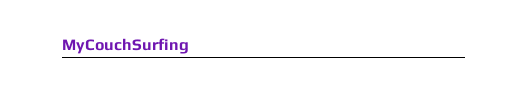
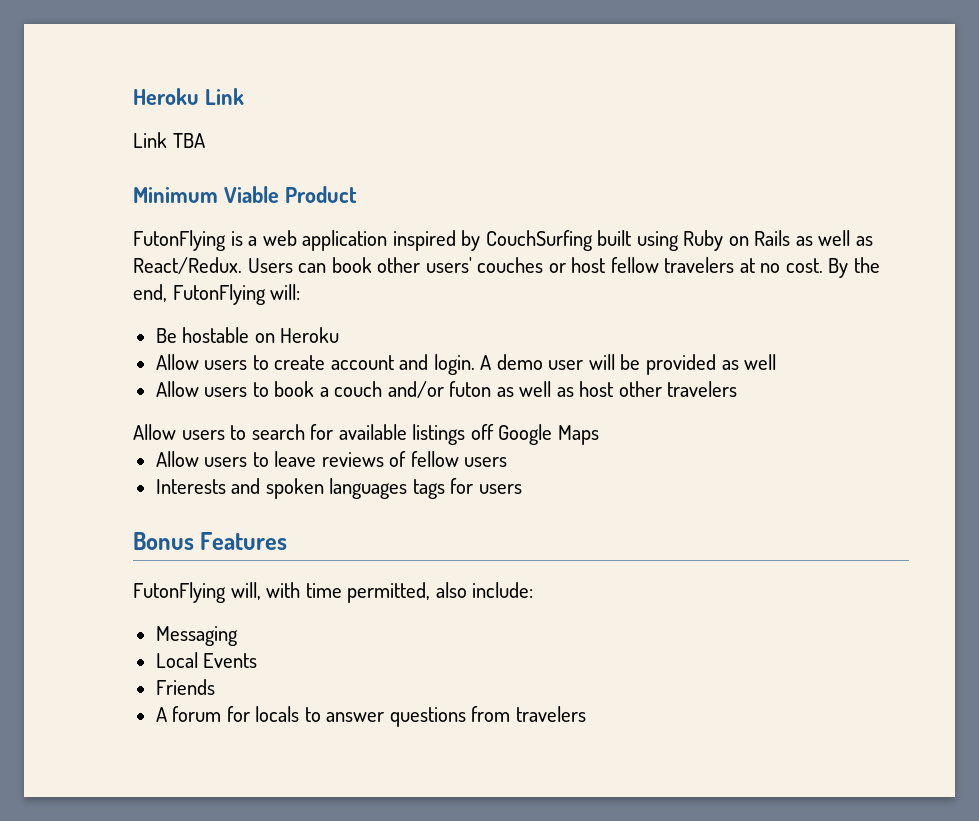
[62,38,189,54] MyCouchSurfing -> [133,88,244,105] [133,132,205,148] [133,186,357,203] [133,230,873,251] [133,257,881,278] [133,284,301,305] [155,327,340,343] [155,354,777,375] [155,381,738,398] [133,424,599,445] [155,451,508,467] [155,478,522,499] [133,532,288,550] [133,582,534,603] [155,626,238,646] [155,652,258,668] [155,679,215,695] [155,706,586,727] Heroku Link // Link TBA // Minimum Viable Product // FutonFlying is a web application inspired by CouchSurfing built using Ruby on Rails as well as React/Redux. Users can book other users' couches or host fellow travelers at no cost. By the end, FutonFlying will: // Be hostable on Heroku // Allow users to create account and login. A demo user will be provided as well // Allow users to book a couch and/or futon as well as host other travelers // Allow users to search for available listings off Google Maps // Allow users to leave reviews of fellow users // Interests and spoken languages tags for users // Bonus Features // FutonFlying will, with time permitted, also include: // Messaging // Local Events // Friends // A forum for locals to answer questions from travelers

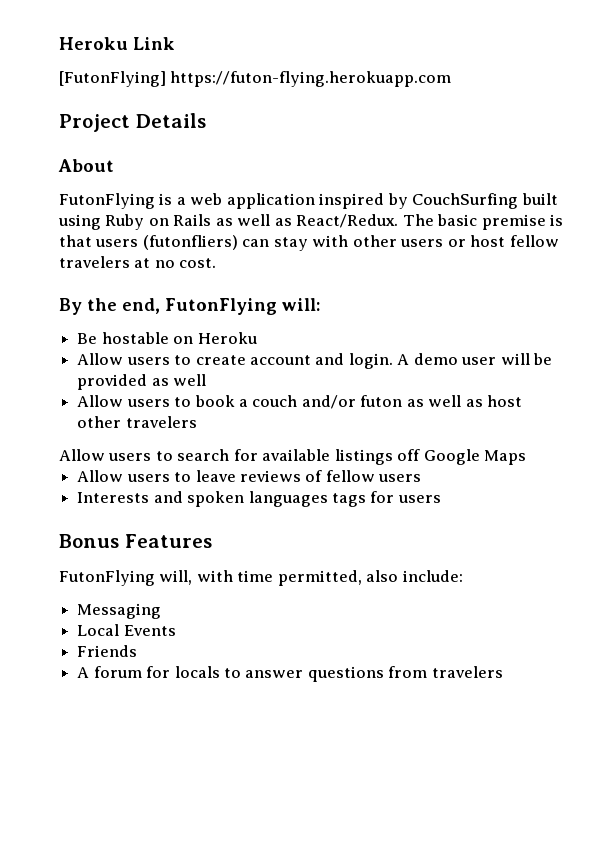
[133,132,205,148] [133,186,357,203] Link TBA // Minimum Viable Product -> [59,71,452,87] [59,113,206,132] [58,159,114,172] [FutonFlying] https://futon-flying.herokuapp.com // Project Details // About
[247,257,544,273] Users can book other users' couches -> [402,214,564,230] [59,235,444,251] The basic premise is that users (futonfliers) can stay with other users
(823, 265) none -> (217, 263) //

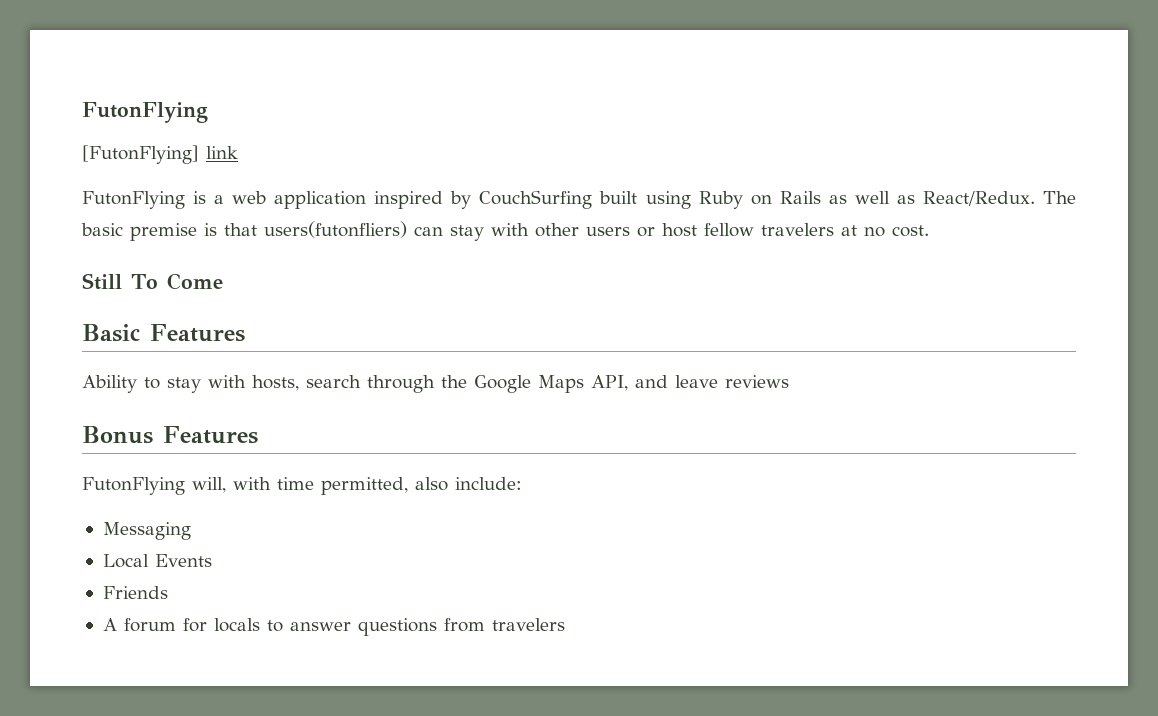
[59,37,175,50] Heroku Link -> [82,102,208,123] FutonFlying
[170,71,452,87] [59,113,206,132] [58,159,114,172] https://futon-flying.herokuapp.com // Project Details // About -> [206,146,238,159] link
[95,235,238,250] users (futonfliers) -> [264,221,407,238] users(futonfliers)
[59,298,321,315] [77,332,257,344] [77,353,553,369] [77,374,207,390] [77,395,523,409] [77,416,197,428] [59,449,421,465] By the end, FutonFlying will: // Be hostable on Heroku // Allow users to create account and login. A demo user will be provided as well // Allow users to book a couch and/or futon as well as host other travelers // Allow users to search for available listings off -> [82,273,223,290] [82,324,245,342] [82,375,467,393] Still To Come // Basic Features // Ability to stay with hosts, search through the
[77,470,192,482] // Allow users to -> [591,375,668,391] API, and
[305,470,422,482] [77,491,441,507] of fellow users // Interests and spoken languages tags for users -> (789, 381) none

